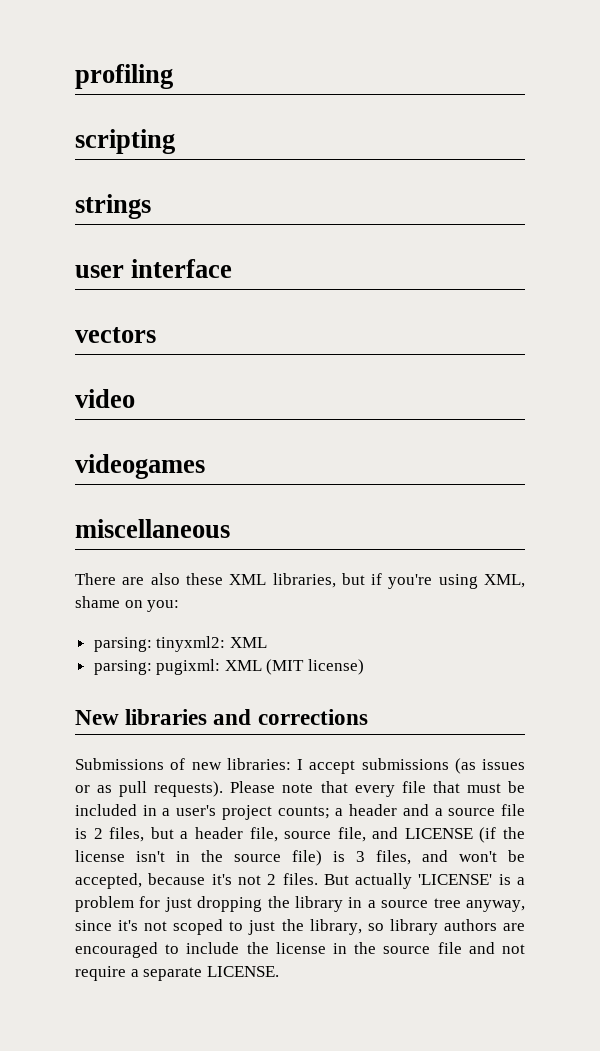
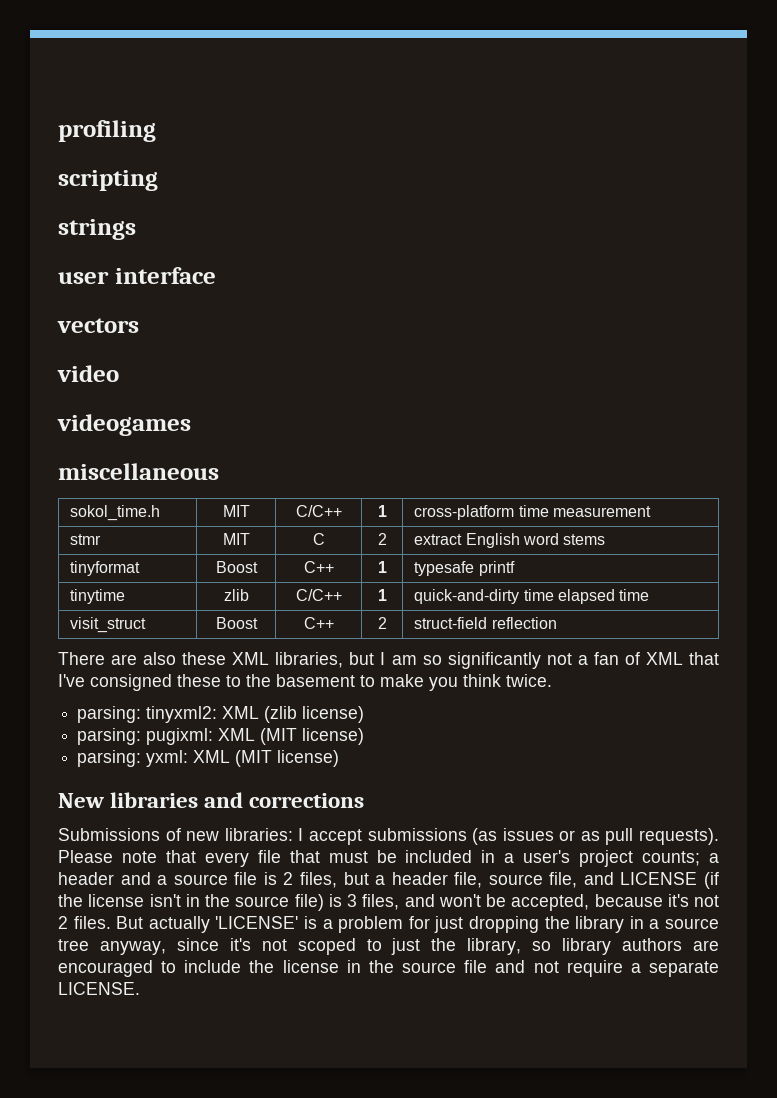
(230, 528) none -> [70,505,161,521] [222,505,250,517] [295,505,342,517] [377,505,387,517] [414,505,652,520] [70,534,102,545] [222,533,250,545] [312,533,325,545] [377,533,387,545] [414,533,606,548] [70,561,141,576] [215,561,258,573] [303,561,334,573] [377,561,387,573] [414,561,515,576] [70,589,126,604] [223,589,249,601] [295,589,342,601] [377,589,387,601] [414,589,650,604] [70,617,147,633] [215,617,258,629] [303,617,334,629] [377,617,387,629] [414,617,557,629] // sokol_time.h | MIT | C/C++ | 1 | cross-platform time measurement // stmr | MIT | C | 2 | extract English word stems // tinyformat | Boost | C++ | 1 | typesafe printf // tinytime | zlib | C/C++ | 1 | quick-and-dirty time elapsed time // visit_struct | Boost | C++ | 2 | struct-field reflection
[371,573,525,589] [75,596,180,612] if you're using XML, shame on you: -> [380,652,719,669] [58,674,552,691] I am so significantly not a fan of XML that I've consigned these to the basement to make you think twice.
(267, 642) none -> [264,706,365,723] (zlib license)
(365, 667) none -> [77,750,340,767] // parsing: yxml: XML (MIT license)

